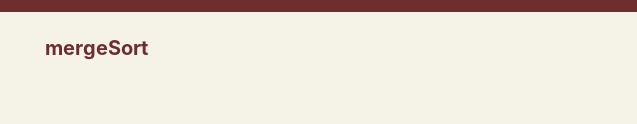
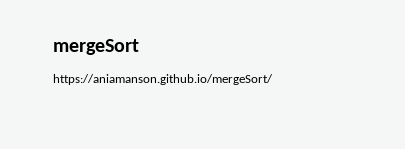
(148, 50) none -> [53,74,273,85] // https://aniamanson.github.io/mergeSort/

